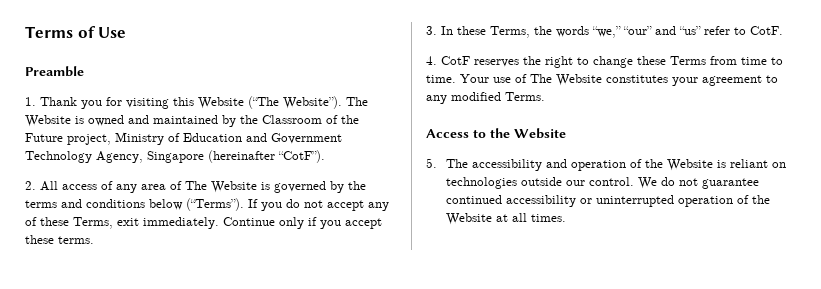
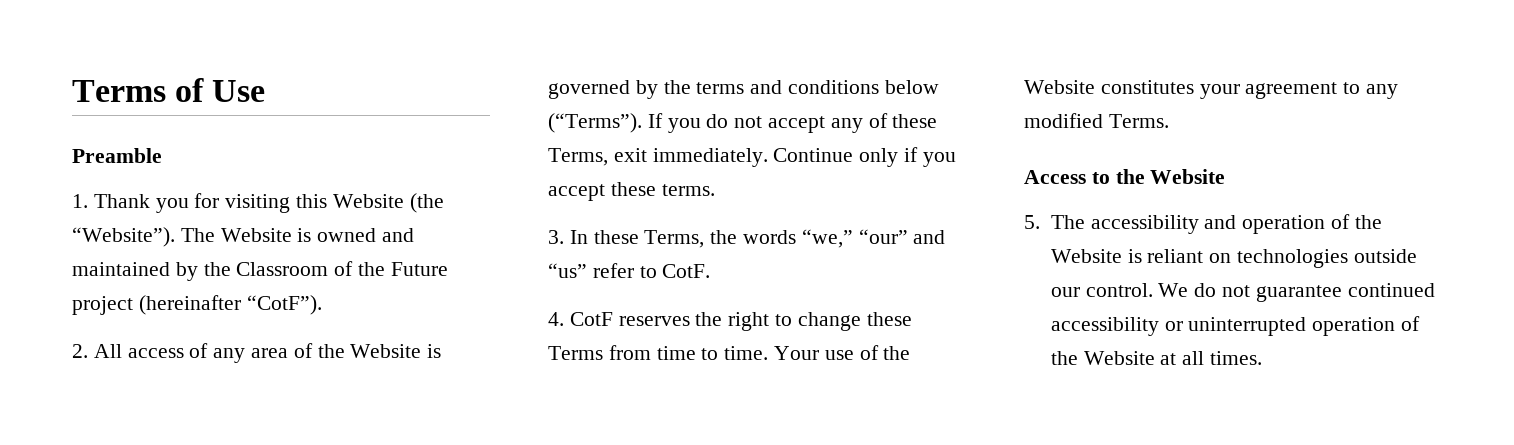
[248,96,342,109] (“The Website”). -> [409,193,444,213] [72,227,175,247] (the “Website”).
[67,132,342,145] [25,151,204,163] project, Ministry of Education and Government Technology Agency, Singapore -> [72,296,133,315] project
[185,181,207,190] The -> [317,344,345,358] the
[530,74,552,83] The -> [883,346,911,360] the

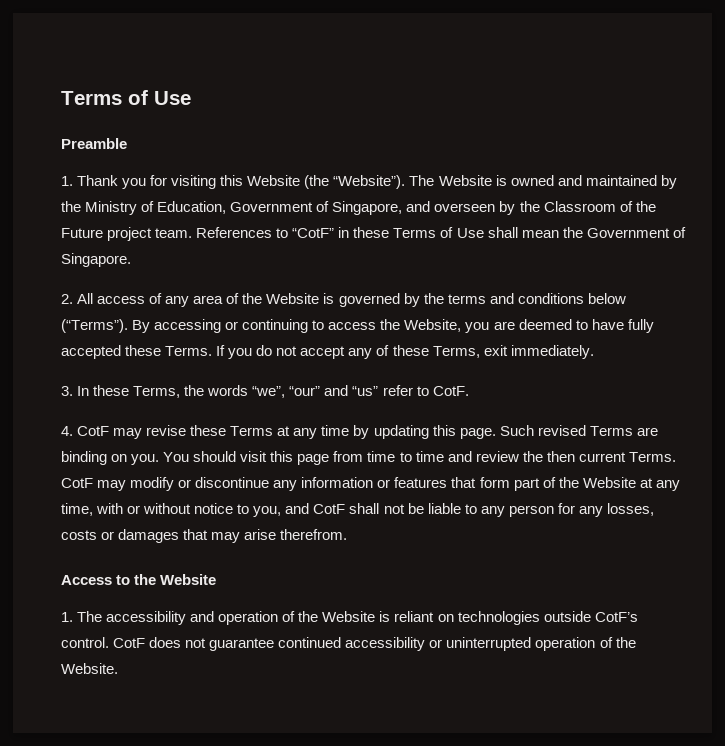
(231, 269) none -> [85,201,540,215] Ministry of Education, Government of Singapore, and overseen by the
[138,295,322,315] (hereinafter “CotF”). -> [155,227,686,238] [61,253,131,267] team. References to “CotF” in these Terms of Use shall mean the Government of Singapore.
(642, 123) none -> [132,319,654,333] [61,345,213,359] By accessing or continuing to access the Website, you are deemed to have fully accepted these Terms.
[773,147,956,167] [548,182,715,201] Continue only if you accept these terms. -> (594, 352) none
[801,229,853,248] “we,” -> [252,386,286,398] “we”,
[618,312,912,331] [548,345,911,360] [1024,80,1399,99] [1024,113,1169,128] reserves the right to change these Terms from time to time. Your use of the Website constitutes your agreement to any modified Terms. -> [113,425,658,439] [61,451,676,465] [61,477,680,491] [61,503,654,517] [61,529,348,543] may revise these Terms at any time by updating this page. Such revised Terms are binding on you. You should visit this page from time to time and review the then current Terms. CotF may modify or discontinue any information or features that form part of the Website at any time, with or without notice to you, and CotF shall not be liable to any person for any losses, costs or damages that may arise therefrom.
[1024,215,1040,229] 5. -> [61,612,73,622] 1.
[1050,283,1217,297] our control. We do -> [594,612,638,622] [61,637,182,648] CotF’s control. CotF does
[1083,351,1262,365] Website at all times. -> [61,663,118,674] Website.

